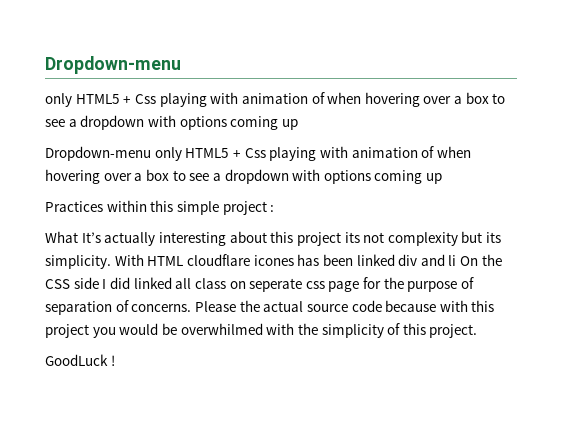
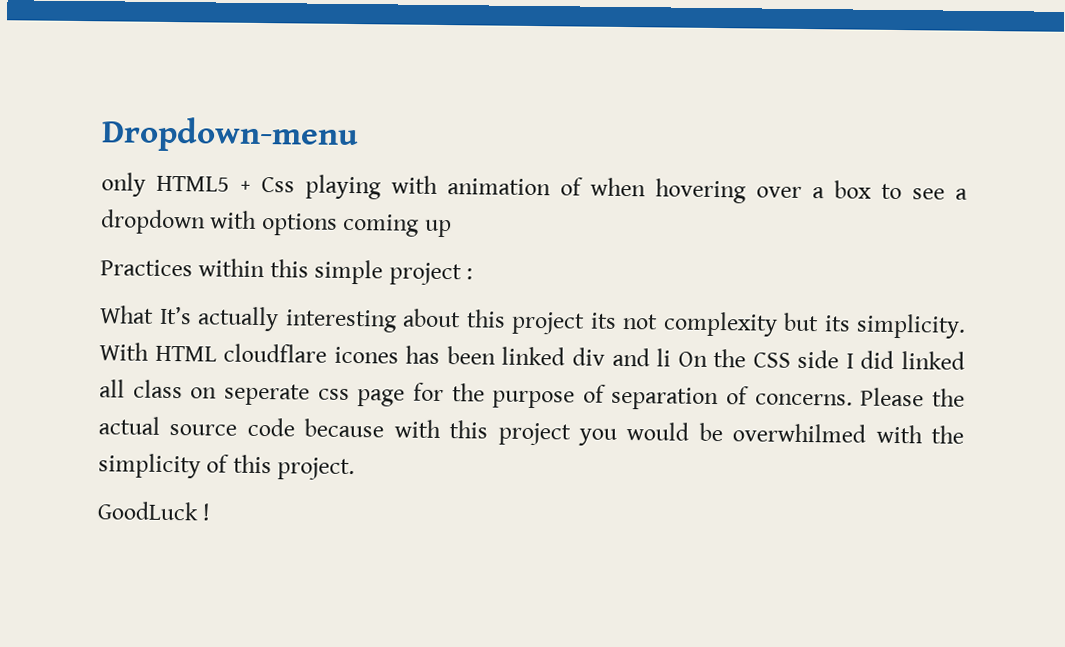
[45,146,471,161] [45,169,443,184] // Dropdown-menu only HTML5 + Css playing with animation of when hovering over a box to see a dropdown with options coming up -> (452, 228) none

